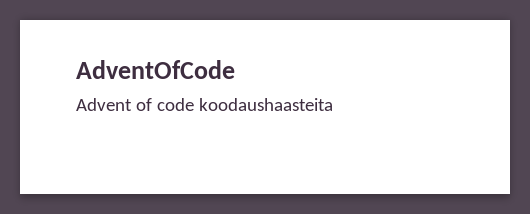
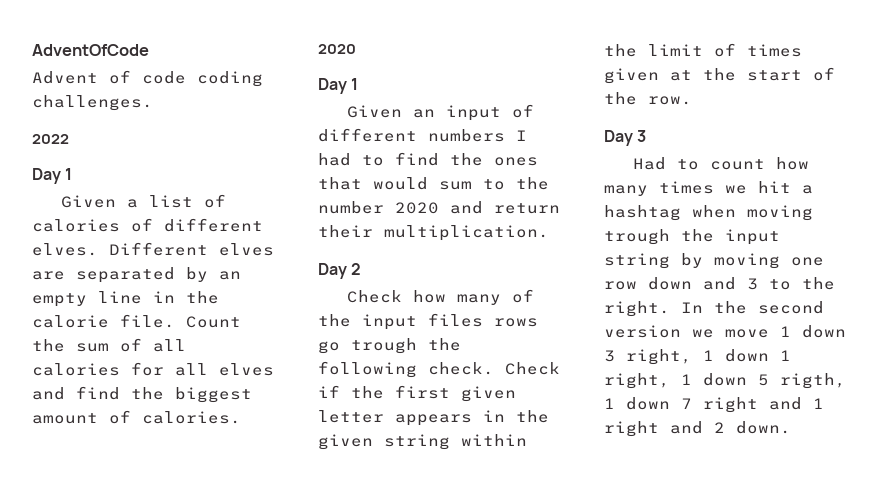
[198,98,333,111] koodaushaasteita -> [197,71,263,87] [32,95,153,111] [32,134,69,144] [32,168,73,184] [60,194,226,208] [32,218,263,232] [32,242,274,256] [32,267,241,283] [32,291,219,307] [32,314,241,328] [32,338,186,352] [32,362,274,376] [32,386,252,403] [32,410,241,424] [318,44,356,54] [318,78,359,94] [346,104,534,121] [318,128,527,142] [318,152,538,166] [318,177,549,190] [318,201,560,214] [318,225,549,241] [318,263,362,279] [346,289,534,305] [318,313,538,330] [318,338,461,354] [318,361,560,378] [318,385,516,402] [318,410,549,426] [318,434,527,450] [604,43,802,57] [604,67,835,84] [604,92,692,105] [604,130,647,146] [632,157,809,170] [604,181,813,196] [604,205,813,221] [604,229,780,245] [604,253,824,269] [604,277,835,290] [604,301,824,317] [604,325,846,338] [604,349,791,365] [604,373,846,389] [604,397,824,413] [604,421,791,437] coding challenges. // 2022 // Day 1 // Given a list of calories of different elves. Different elves are separated by an empty line in the calorie file. Count the sum of all calories for all elves and find the biggest amount of calories. // 2020 // Day 1 // Given an input of different numbers I had to find the ones that would sum to the number 2020 and return their multiplication. // Day 2 // Check how many of the input files rows go trough the following check. Check if the first given letter appears in the given string within the limit of times given at the start of the row. // Day 3 // Had to count how many times we hit a hashtag when moving trough the input string by moving one row down and 3 to the right. In the second version we move 1 down 3 right, 1 down 1 right, 1 down 5 rigth, 1 down 7 right and 1 right and 2 down.

